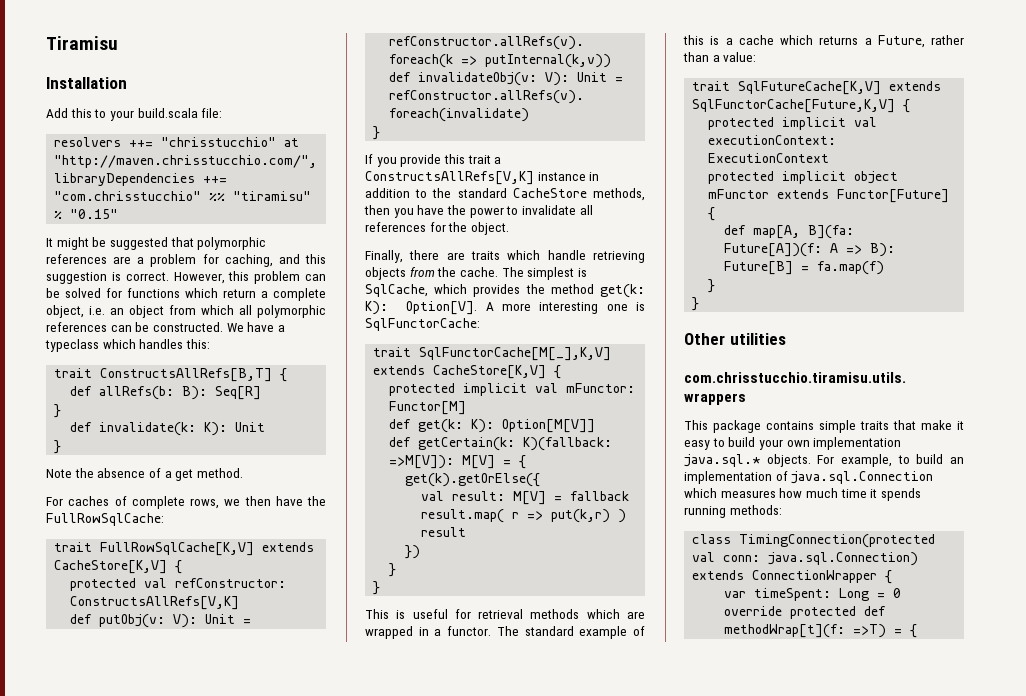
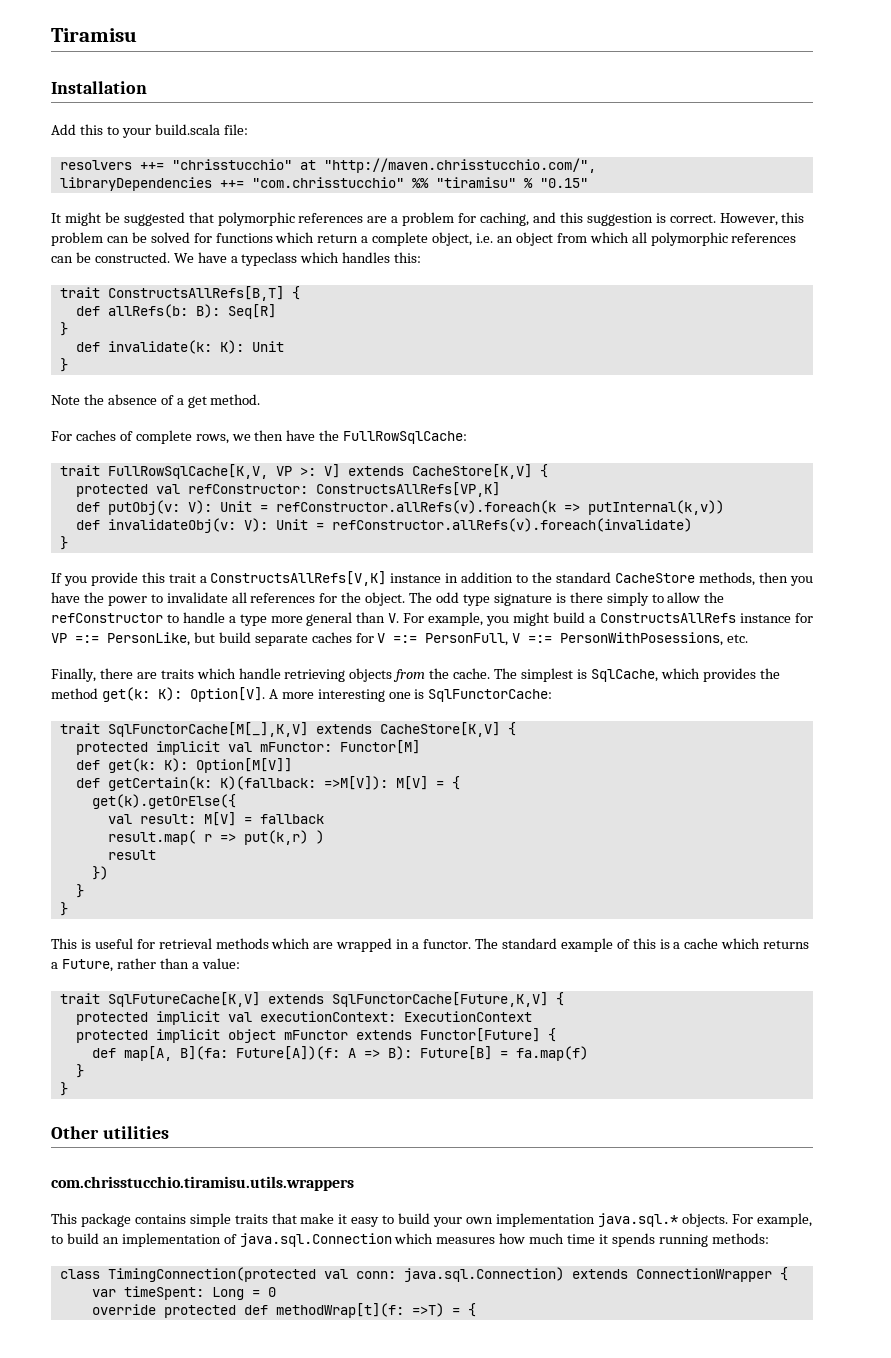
[100,542,255,556] FullRowSqlCache[K,V] -> [107,464,340,479] FullRowSqlCache[K,V, VP >: V]
[70,596,240,610] ConstructsAllRefs[V,K] -> [315,482,500,497] ConstructsAllRefs[VP,K]
(509, 228) none -> [409,592,725,606] [51,612,813,626] [51,632,749,646] The odd type signature is there simply to allow the refConstructor to handle a type more general than V. For example, you might build a ConstructsAllRefs instance for VP =:= PersonLike, but build separate caches for V =:= PersonFull, V =:= PersonWithPosessions, etc.

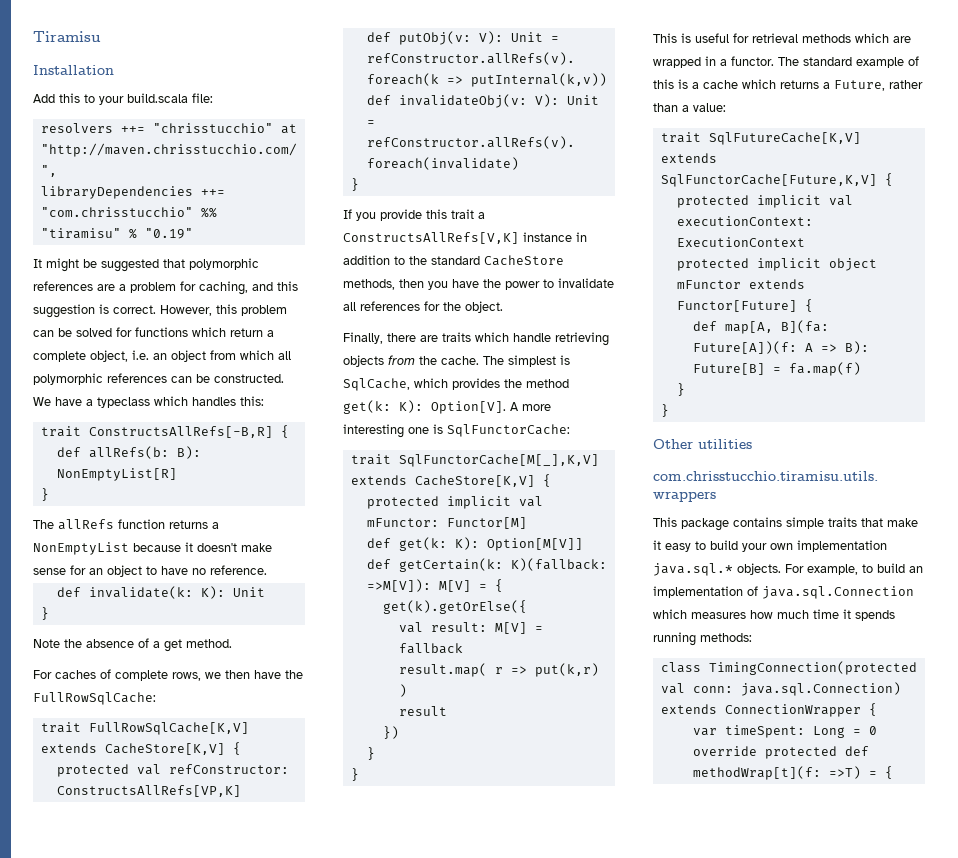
[539,178,588,188] "0.15" -> [144,228,193,239] "0.19"
[107,286,284,301] ConstructsAllRefs[B,T] -> [88,426,273,438] ConstructsAllRefs[-B,R]
[227,304,276,319] [59,322,68,336] Seq[R] // } -> [56,468,177,481] [40,488,49,501] [33,519,219,530] [33,542,272,555] [33,565,267,577] NonEmptyList[R] // } // The allRefs function returns a NonEmptyList because it doesn't make sense for an object to have no reference.
[107,464,340,479] FullRowSqlCache[K,V, VP >: V] -> [88,722,249,735] FullRowSqlCache[K,V]
[409,592,725,606] [51,612,813,626] [51,632,749,646] The odd type signature is there simply to allow the refConstructor to handle a type more general than V. For example, you might build a ConstructsAllRefs instance for VP =:= PersonLike, but build separate caches for V =:= PersonFull, V =:= PersonWithPosessions, etc. -> (503, 307) none

